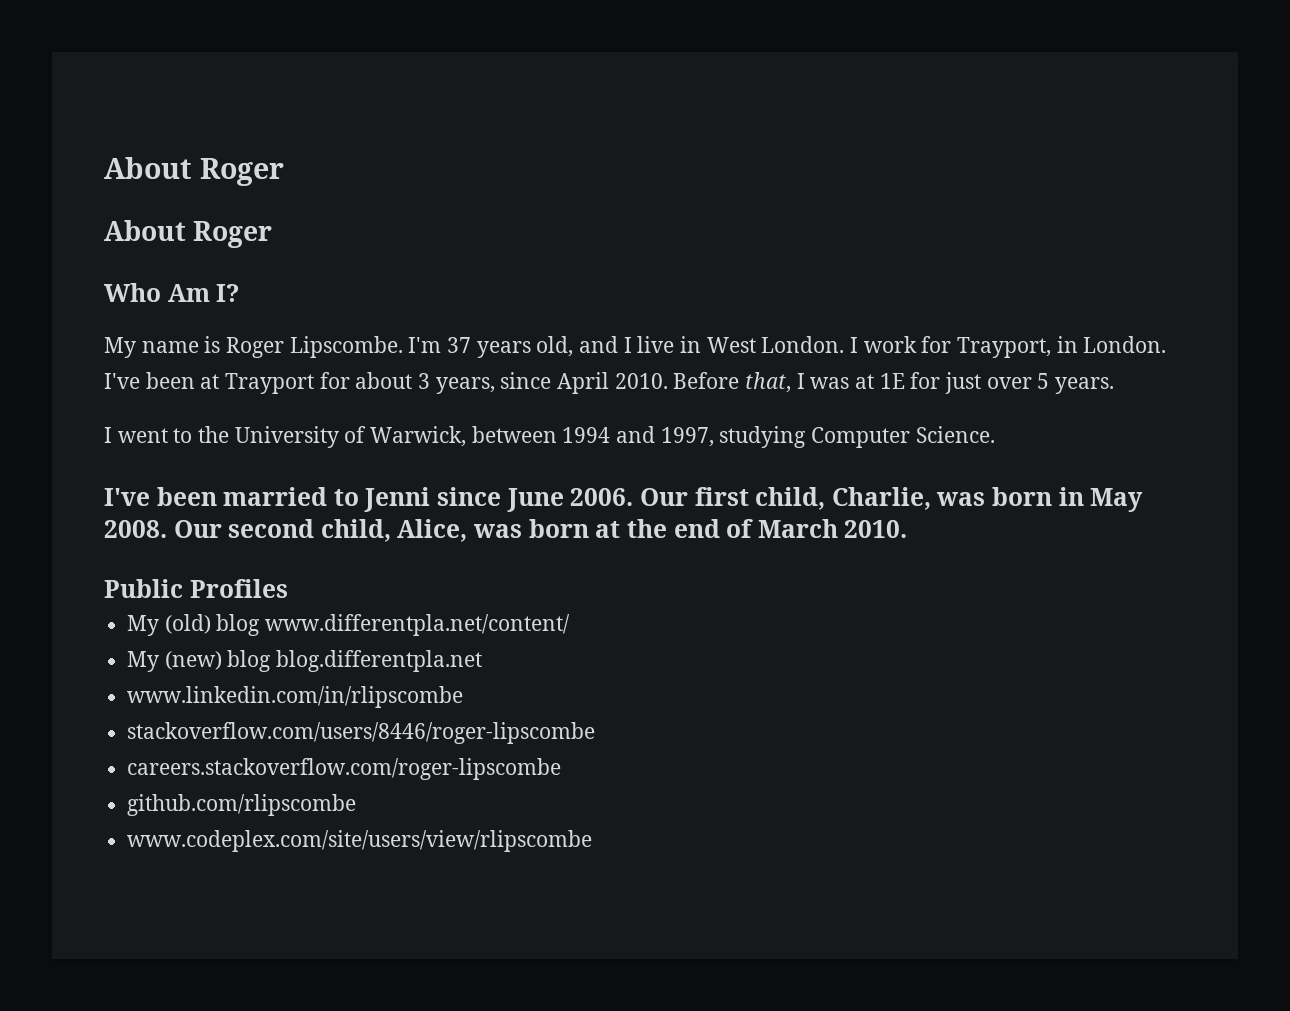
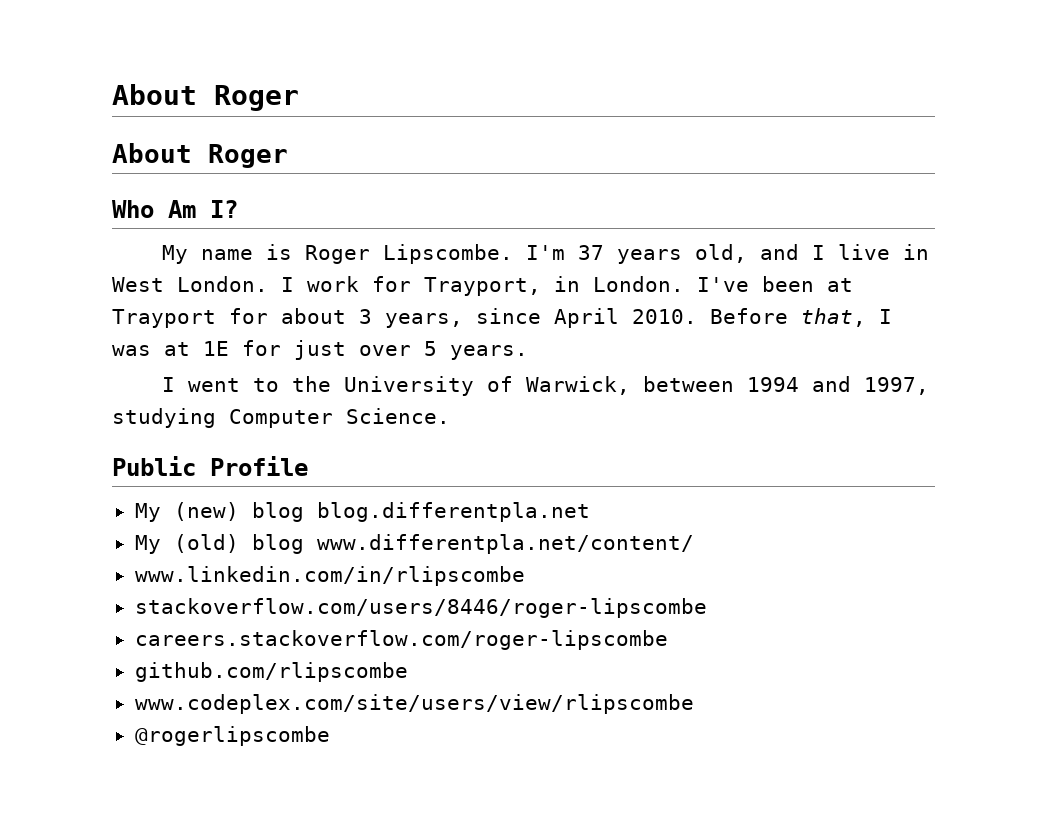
[104,487,1144,512] [104,519,908,542] [104,579,288,598] I've been married to Jenni since June 2006. Our first child, Charlie, was born in May 2008. Our second child, Alice, was born at the end of March 2010. // Public Profiles -> [112,456,308,476] [134,502,590,522] Public Profile // My (new) blog blog.differentpla.net
[127,650,483,672] // My (new) blog blog.differentpla.net -> (694, 544) none
(593, 841) none -> [134,726,330,746] // @rogerlipscombe

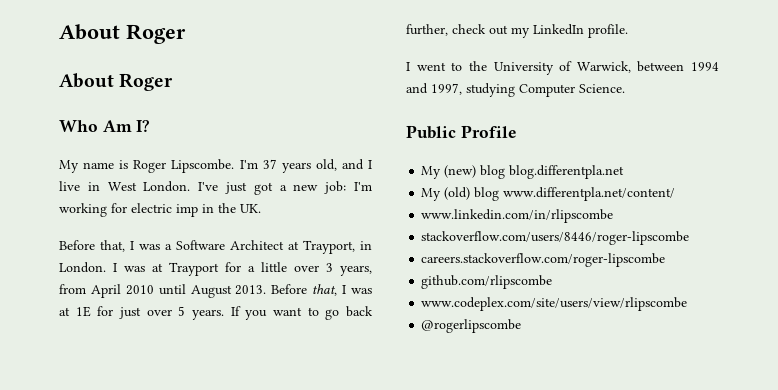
[281,276,411,292] I work for -> [198,181,373,195] [59,203,261,217] [59,240,299,252] I've just got a new job: I'm working for electric imp in the UK. // Before that, I was a Software Architect at
[697,276,814,292] I've been -> [113,263,145,272] I was
[281,308,697,328] about 3 years, since April 2010. -> [248,262,372,276] [59,284,267,298] a little over 3 years, from April 2010 until August 2013.
(528, 352) none -> [230,306,373,320] [406,24,628,38] If you want to go back further, check out my LinkedIn profile.

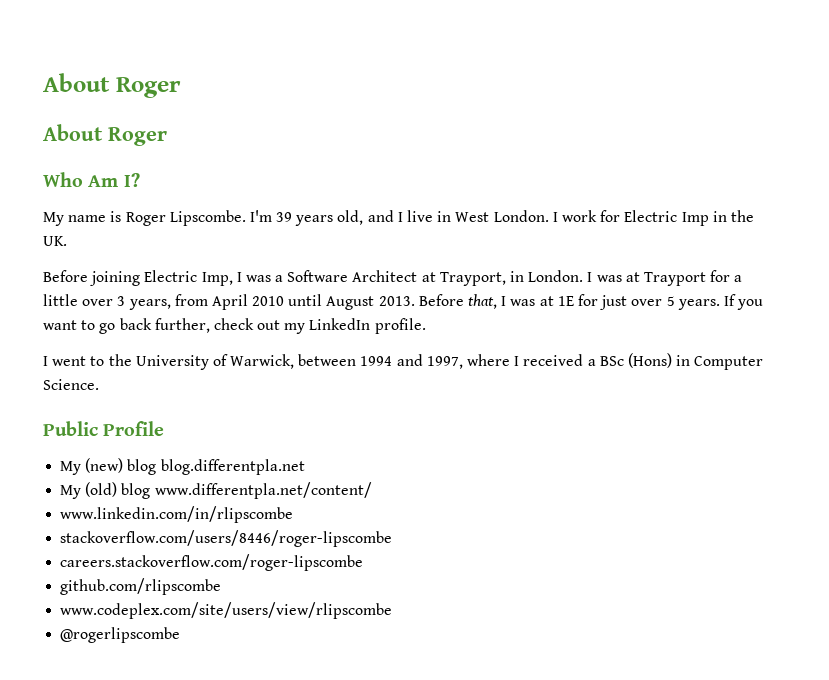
[262,159,277,169] 37 -> [276,212,293,222] 39
[198,181,373,195] [59,203,198,217] I've just got a new job: I'm working for electric imp -> [552,210,709,226] I work for Electric Imp
[100,240,125,252] that, -> [90,270,233,286] joining Electric Imp,
[466,83,515,97] studying -> [467,353,691,368] where I received a BSc (Hons) in

